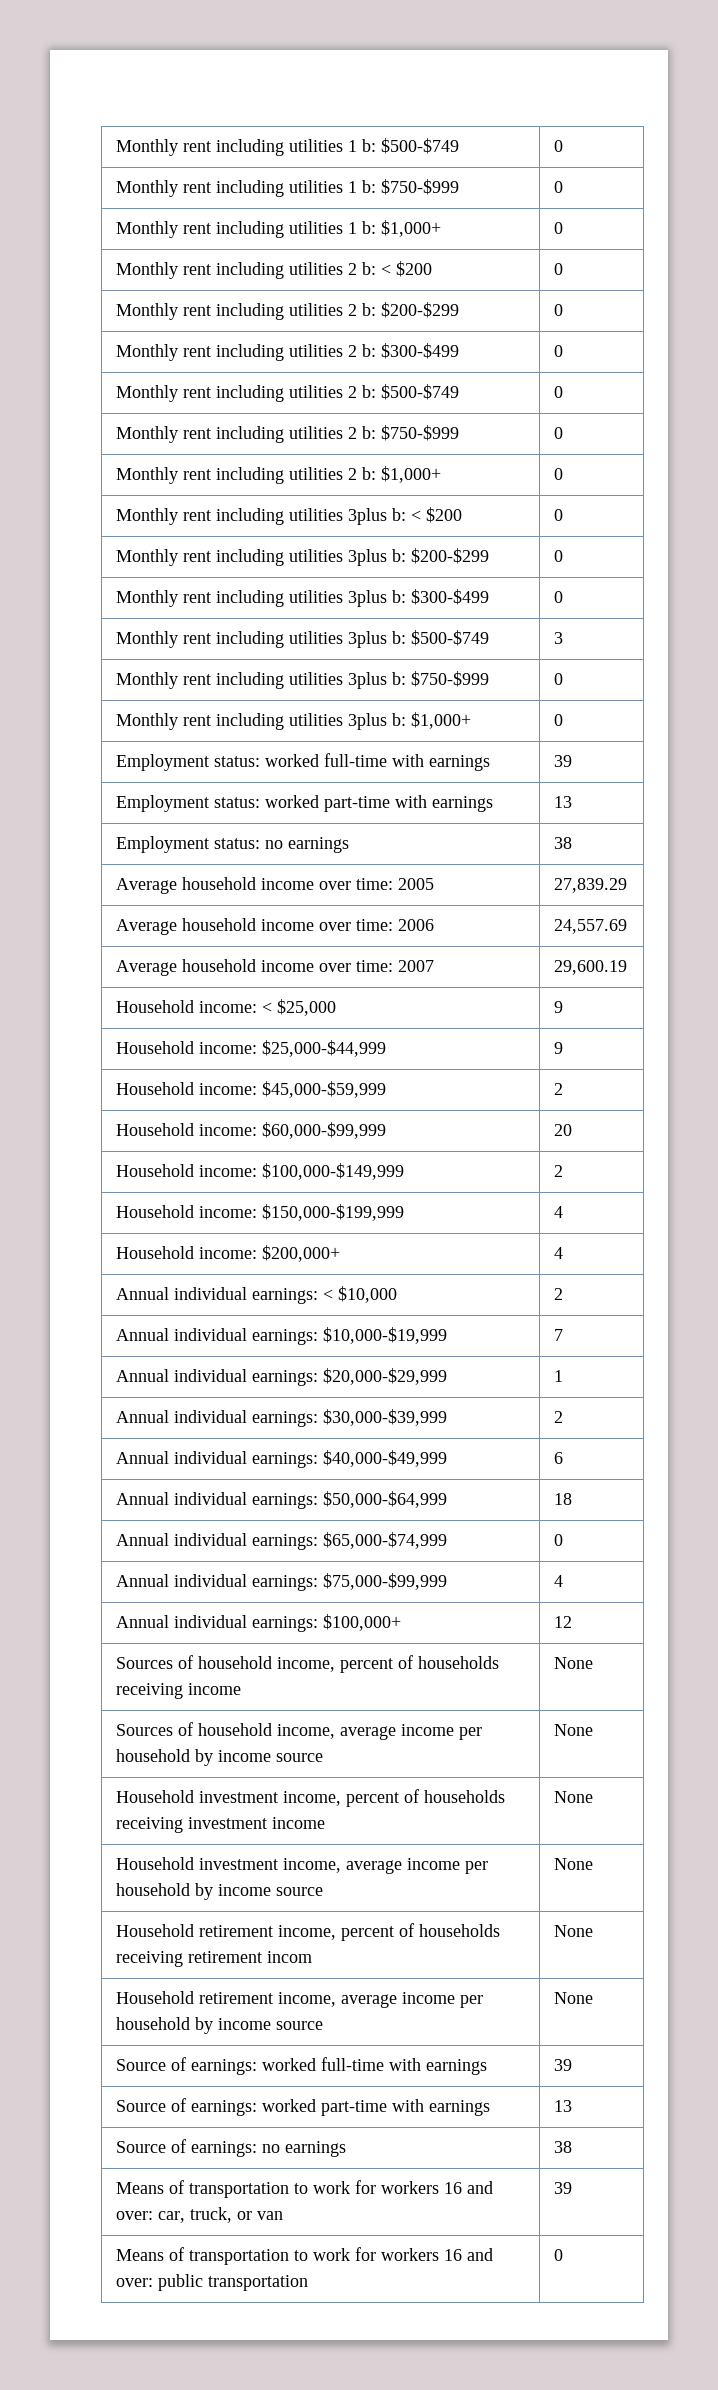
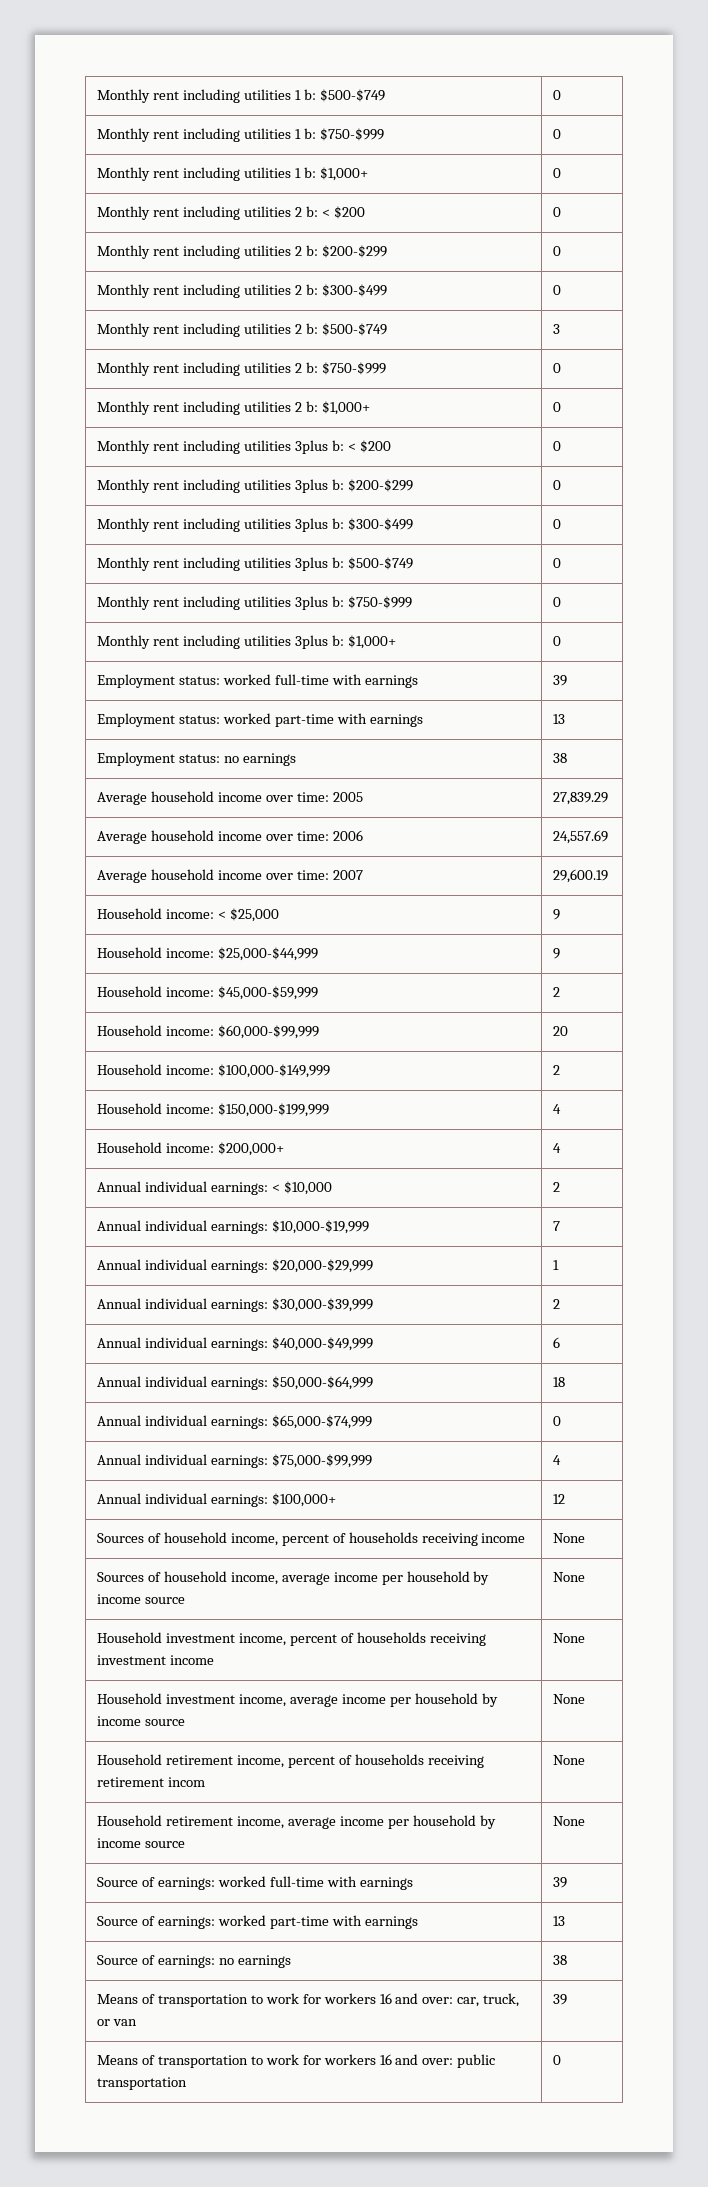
[553,386,563,398] 0 -> [553,324,561,334] 3
[553,632,563,644] 3 -> [553,558,562,568] 0

